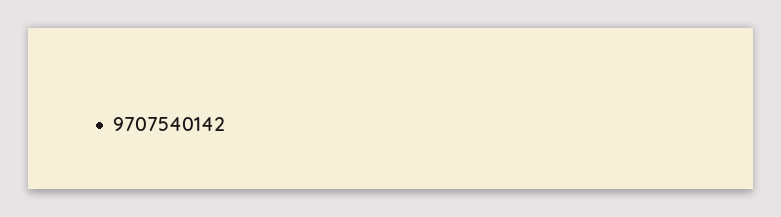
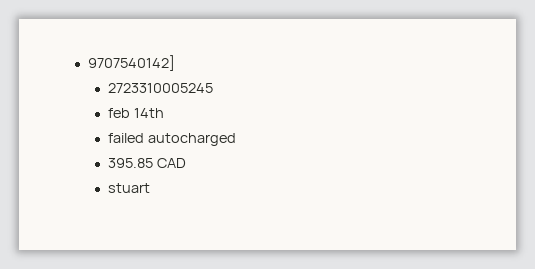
[113,117,226,131] 9707540142 -> [87,55,175,71] [107,83,213,93] [107,108,164,118] [107,133,236,146] [107,158,186,168] [107,183,150,193] 9707540142] // 2723310005245 // feb 14th // failed autocharged // 395.85 CAD // stuart

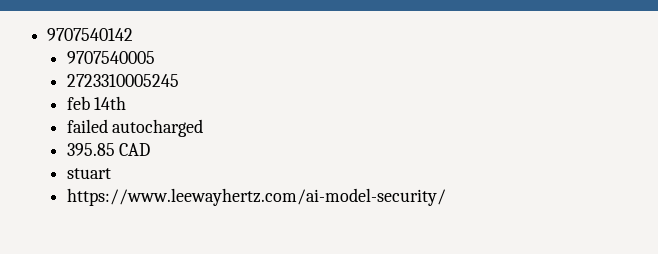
[87,55,175,71] 9707540142] -> [47,28,134,41] [66,51,155,64] 9707540142 // 9707540005
(150, 188) none -> [66,188,446,206] // https://www.leewayhertz.com/ai-model-security/

